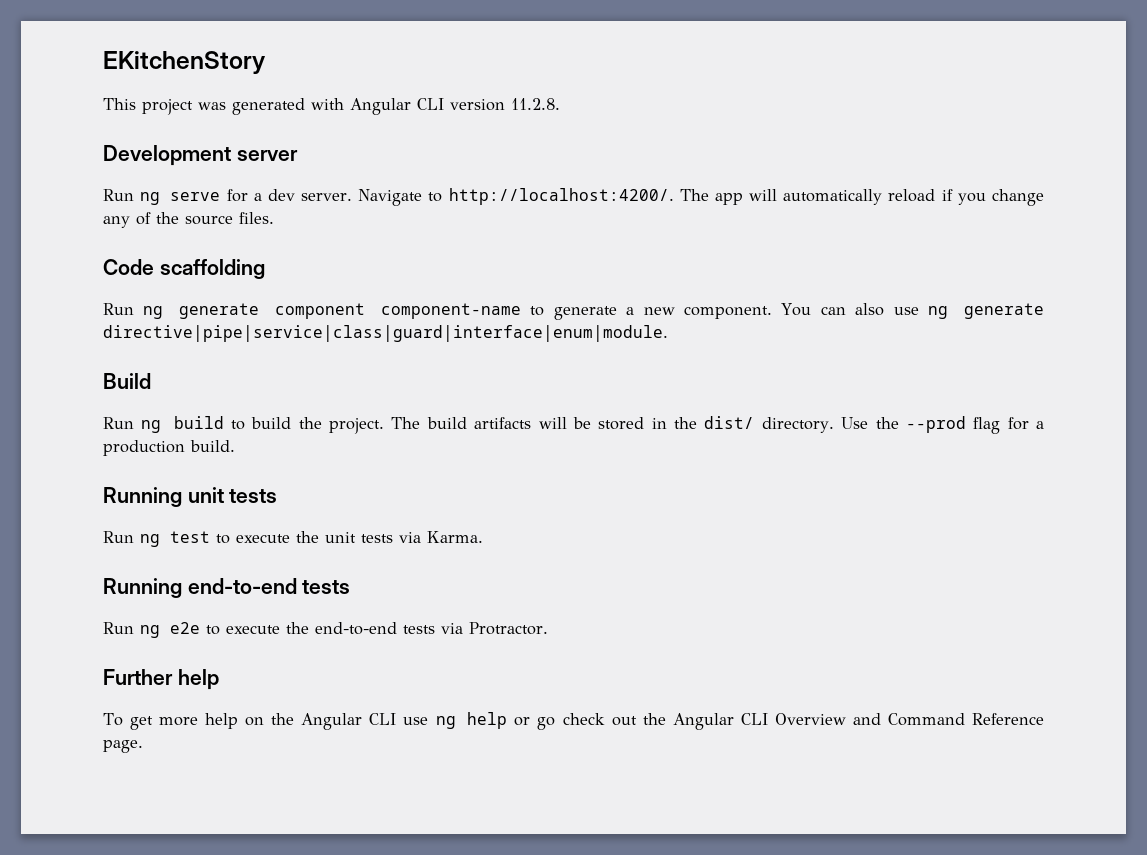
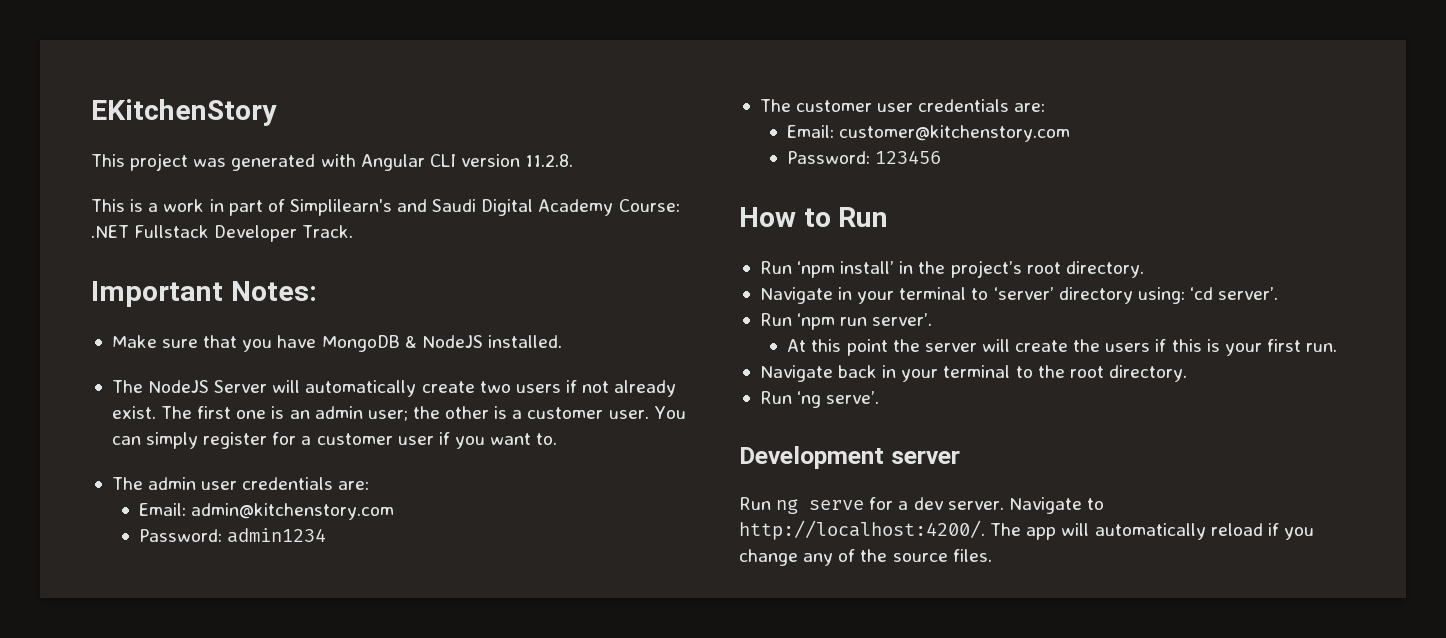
(560, 104) none -> [91,199,680,216] [91,225,354,242] [91,281,317,307] [111,335,562,352] [111,380,677,397] [111,406,686,421] [111,432,558,449] [111,477,370,490] [139,503,395,520] [139,528,327,543] [759,99,1046,112] [787,125,1071,142] [787,150,942,164] [739,207,889,227] [759,260,1144,278] [759,287,1279,304] [759,313,933,330] [787,339,1338,356] [759,365,1187,382] [759,391,880,408] // This is a work in part of Simplilearn's and Saudi Digital Academy Course: .NET Fullstack Developer Track. // Important Notes: // Make sure that you have MongoDB & NodeJS installed. // The NodeJS Server will automatically create two users if not already exist. The first one is an admin user; the other is a customer user. You can simply register for a customer user if you want to. // The admin user credentials are: // Email: admin@kitchenstory.com // Password: admin1234 // The customer user credentials are: // Email: customer@kitchenstory.com // Password: 123456 // How to Run // Run ‘npm install’ in the project’s root directory. // Navigate in your terminal to ‘server’ directory using: ‘cd server’. // Run ‘npm run server’. // At this point the server will create the users if this is your first run. // Navigate back in your terminal to the root directory. // Run ‘ng serve’.
[103,259,265,279] [103,303,1045,320] [103,325,668,342] [103,373,151,389] [103,416,1044,434] [103,440,235,456] [103,487,278,507] [103,531,483,547] [103,578,351,598] [103,622,548,638] [103,669,219,690] [103,712,1044,730] [103,740,143,753] // Code scaffolding // Run ng generate component component-name to generate a new component. You can also use ng generate directive|pipe|service|class|guard|interface|enum|module. // Build // Run ng build to build the project. The build artifacts will be stored in the dist/ directory. Use the --prod flag for a production build. // Running unit tests // Run ng test to execute the unit tests via Karma. // Running end-to-end tests // Run ng e2e to execute the end-to-end tests via Protractor. // Further help // To get more help on the Angular CLI use ng help or go check out the Angular CLI Overview and Command Reference page. -> (992, 555) none

